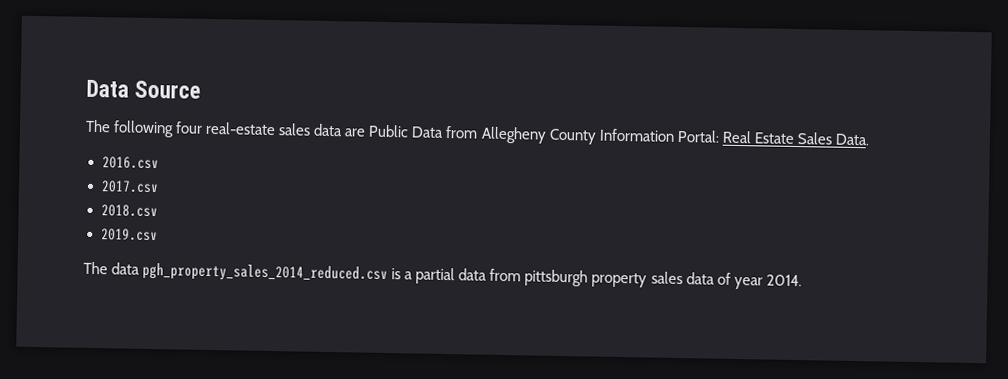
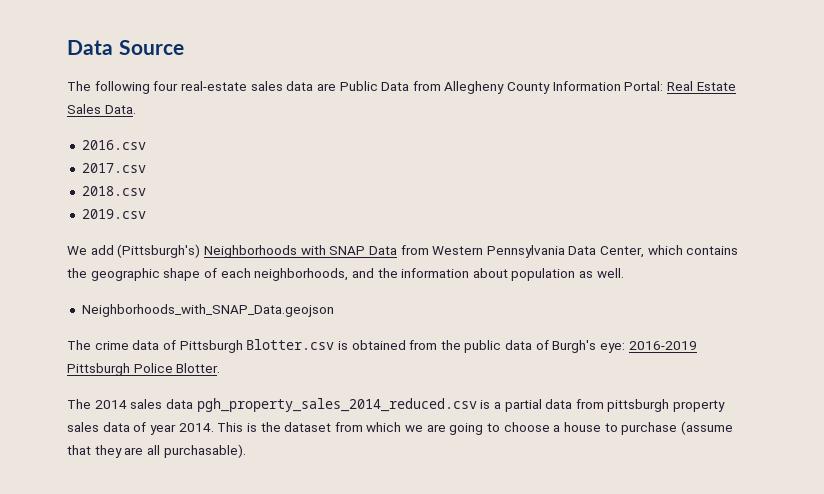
[83,261,108,275] The -> [67,244,739,258] [67,268,624,281] [81,304,334,317] [67,339,697,353] [67,363,221,376] [67,399,163,409] We add (Pittsburgh's) Neighborhoods with SNAP Data from Western Pennsylvania Data Center, which contains the geographic shape of each neighborhoods, and the information about population as well. // Neighborhoods_with_SNAP_Data.geojson // The crime data of Pittsburgh Blotter.csv is obtained from the public data of Burgh's eye: 2016-2019 Pittsburgh Police Blotter. // The 2014 sales
(802, 280) none -> [217,421,733,435] [67,444,246,458] This is the dataset from which we are going to choose a house to purchase (assume that they are all purchasable).

